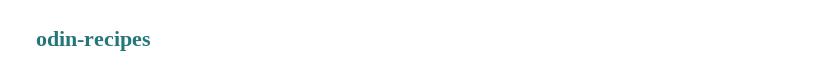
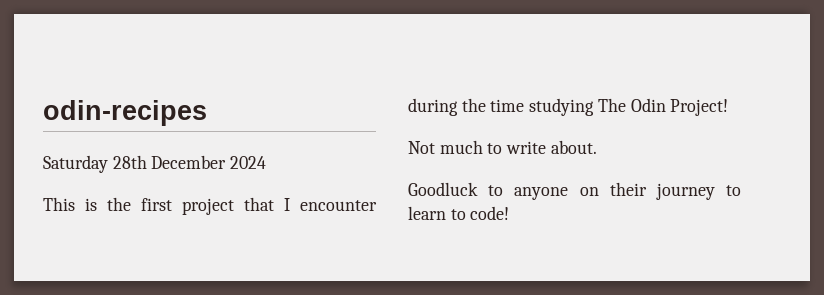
(151, 41) none -> [43,155,267,173] [43,197,377,215] [408,98,729,116] [408,140,597,154] [408,182,741,200] [408,206,510,220] // Saturday 28th December 2024 // This is the first project that I encounter during the time studying The Odin Project! // Not much to write about. // Goodluck to anyone on their journey to learn to code!

